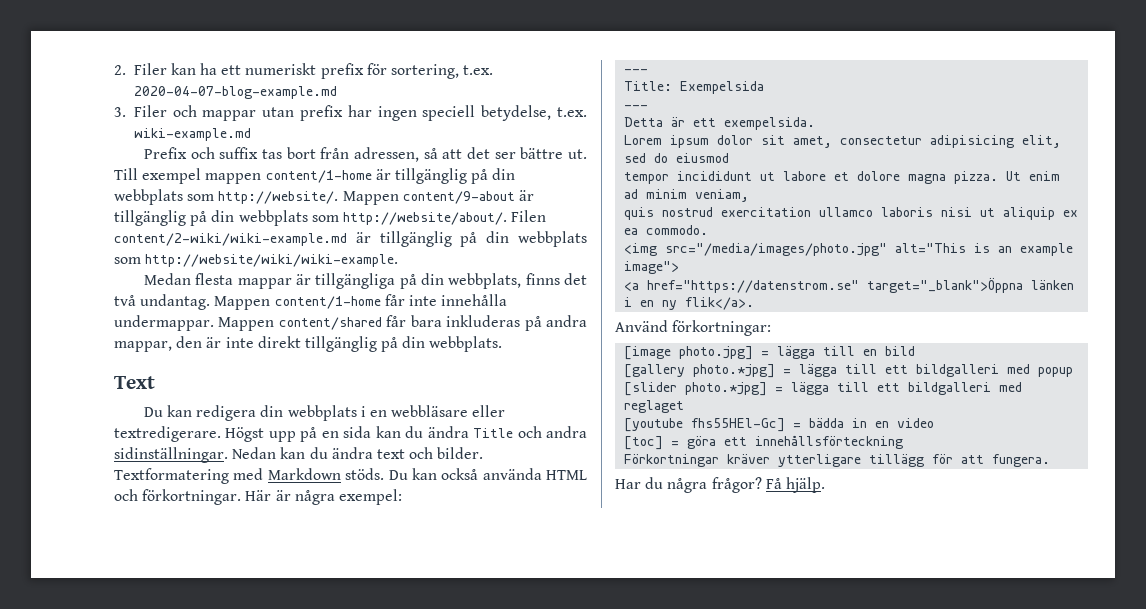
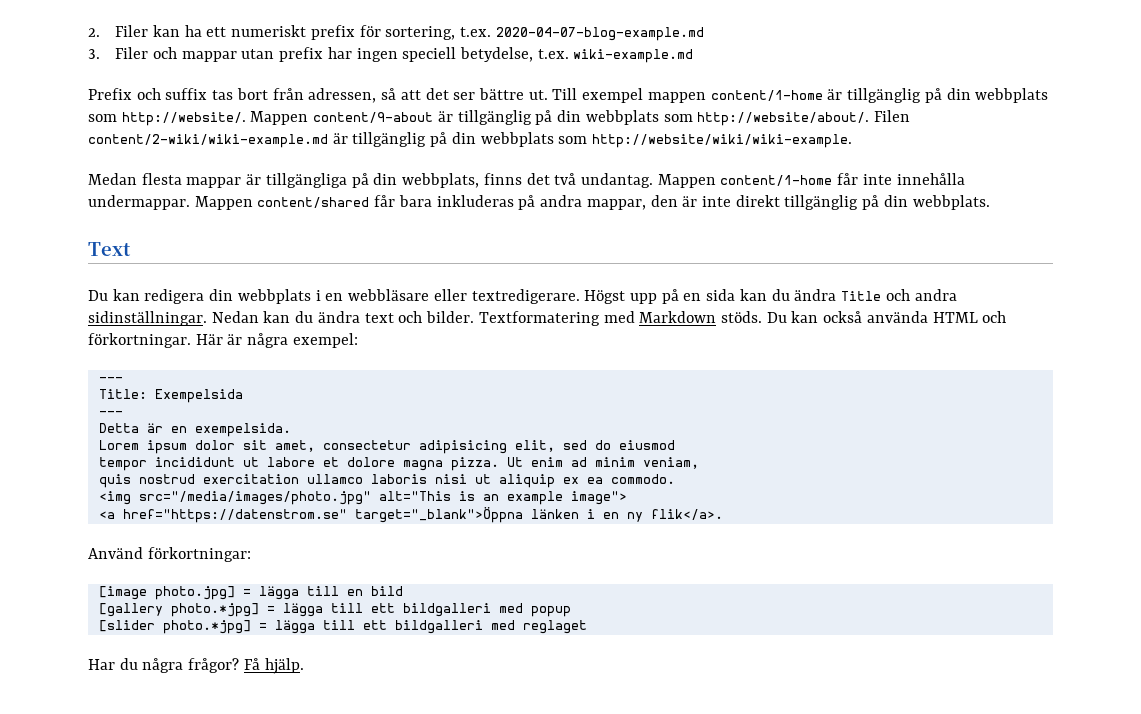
[693,118,717,127] ett -> [170,426,187,433] en
[624,418,935,432] [624,435,904,450] [624,454,1051,467] // [youtube fhs55HEl-Gc] = bädda in en video // [toc] = göra ett innehållsförteckning // Förkortningar kräver ytterligare tillägg för att fungera. -> (587, 627) none

